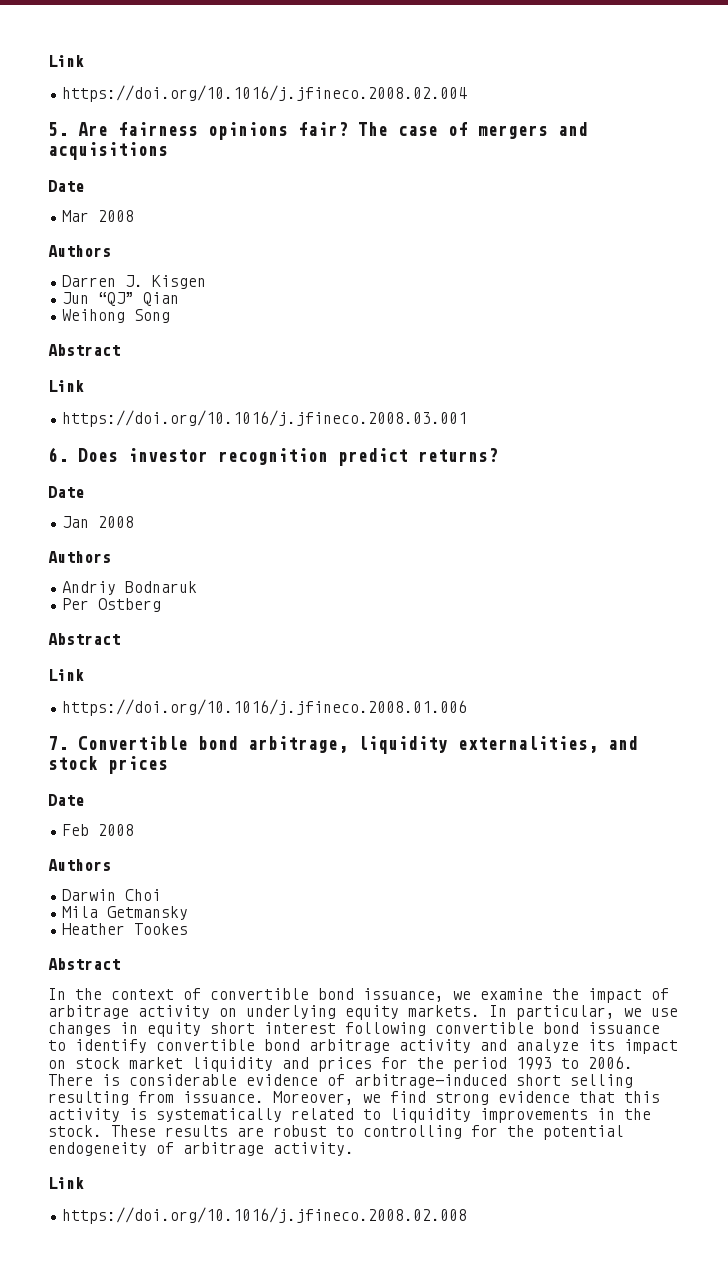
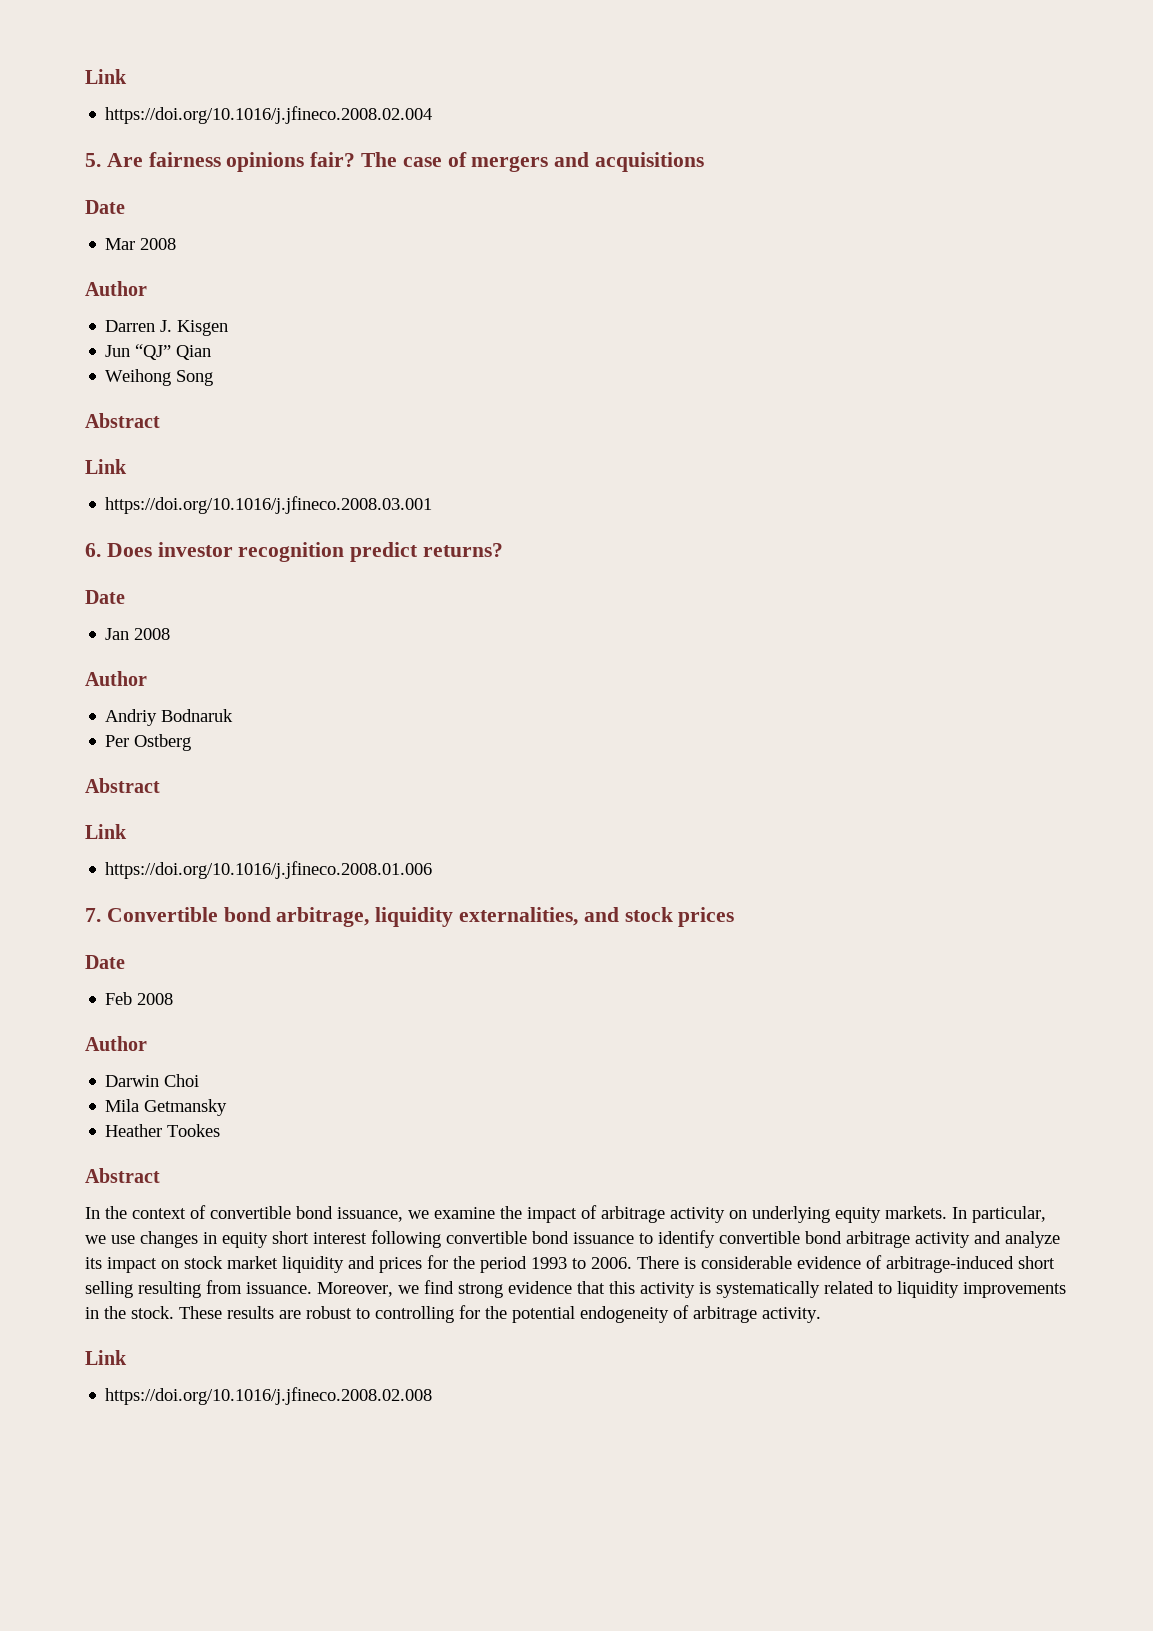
[48,245,111,257] Authors -> [85,281,147,296] Author
[48,551,111,563] Authors -> [85,671,147,686] Author
[48,859,111,871] Authors -> [85,1036,147,1051] Author

